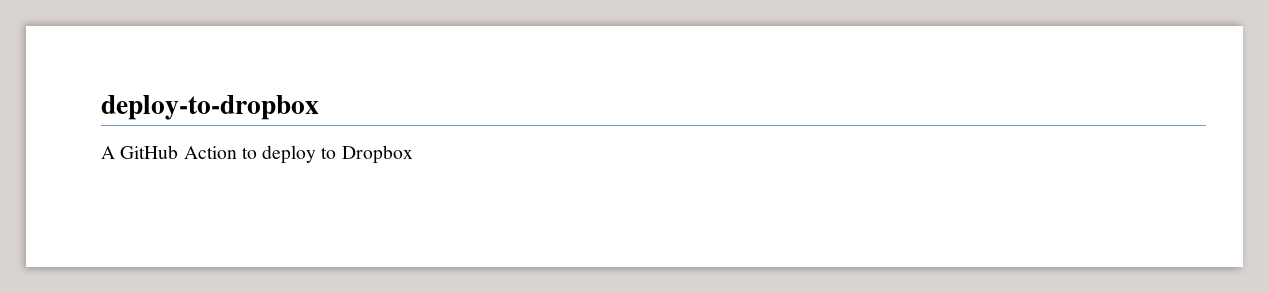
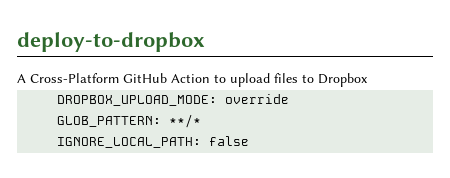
(115, 152) none -> [30,73,119,83] Cross-Platform
[262,145,317,164] deploy -> [230,73,298,87] upload files
(413, 154) none -> [57,94,290,106] [57,114,202,128] [57,136,250,148] // DROPBOX_UPLOAD_MODE: override // GLOB_PATTERN: **/* // IGNORE_LOCAL_PATH: false

